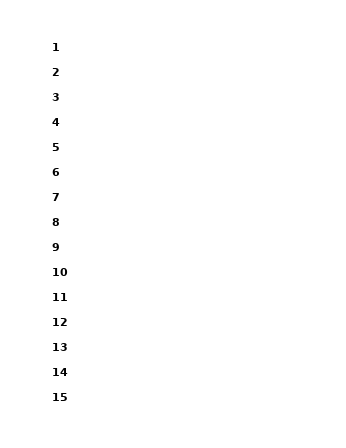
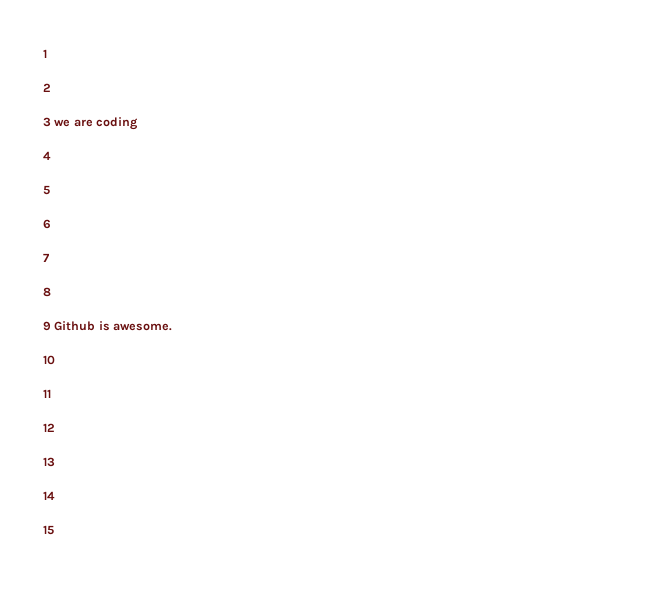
(60, 97) none -> [54,117,139,130] we are coding
(60, 247) none -> [54,321,173,331] Github is awesome.

